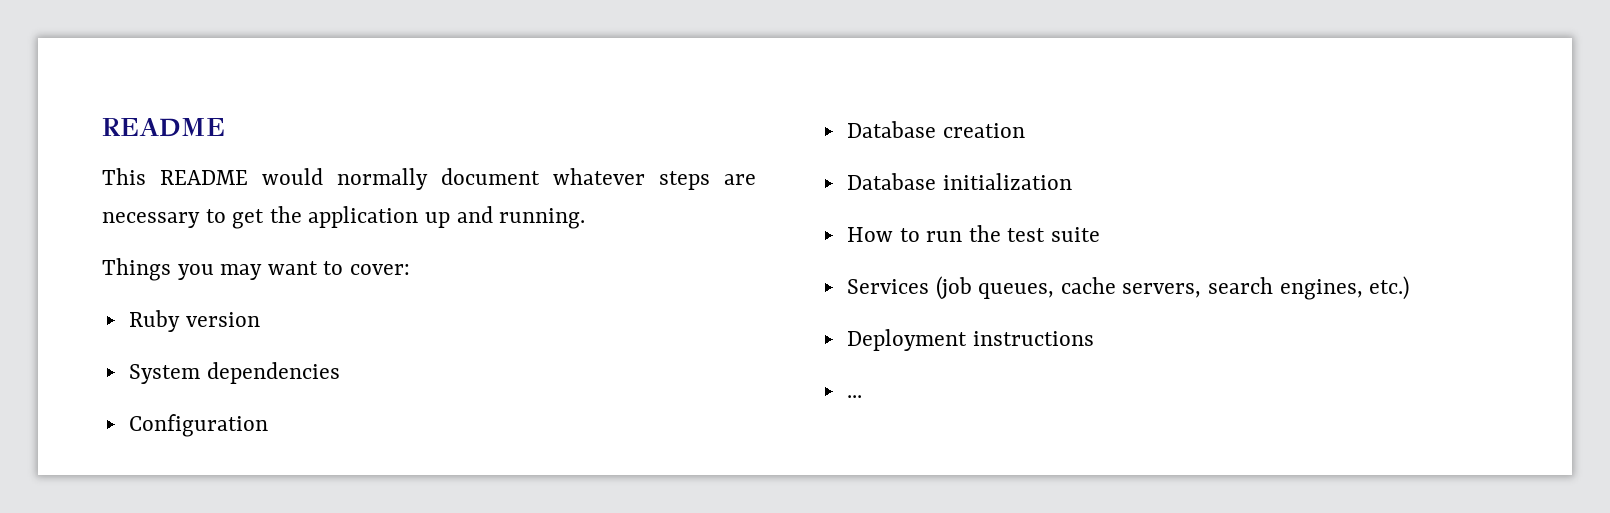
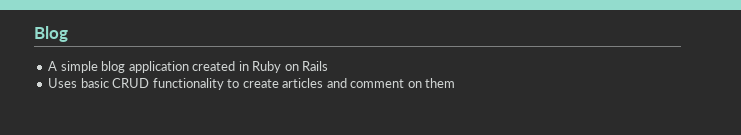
[102,118,225,137] [102,168,756,190] [102,206,586,229] [102,258,411,281] [128,310,260,332] [128,362,340,384] [128,414,268,437] [846,121,1025,138] [846,173,1072,190] [846,225,1101,242] [846,276,1410,300] [846,329,1094,351] [846,395,862,398] README // This README would normally document whatever steps are necessary to get the application up and running. // Things you may want to cover: // Ruby version // System dependencies // Configuration // Database creation // Database initialization // How to run the test suite // Services (job queues, cache servers, search engines, etc.) // Deployment instructions // ... -> [34,26,68,42] [48,61,329,73] [48,78,456,90] Blog // A simple blog application created in Ruby on Rails // Uses basic CRUD functionality to create articles and comment on them

